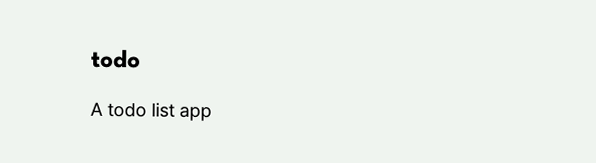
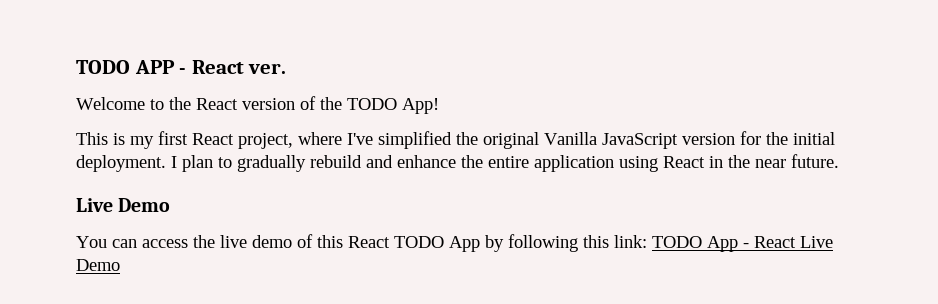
[91,48,141,69] [90,101,212,122] todo // A todo list app -> [76,60,287,74] [76,96,439,114] [76,131,835,149] [76,154,839,172] [76,198,171,212] [76,234,833,252] [76,259,120,271] TODO APP - React ver. // Welcome to the React version of the TODO App! // This is my first React project, where I've simplified the original Vanilla JavaScript version for the initial deployment. I plan to gradually rebuild and enhance the entire application using React in the near future. // Live Demo // You can access the live demo of this React TODO App by following this link: TODO App - React Live Demo

